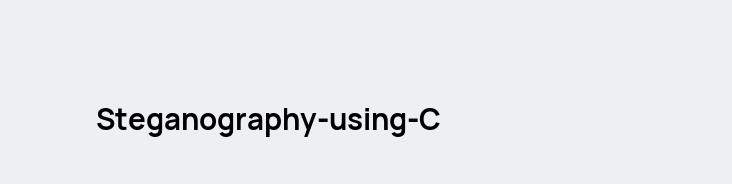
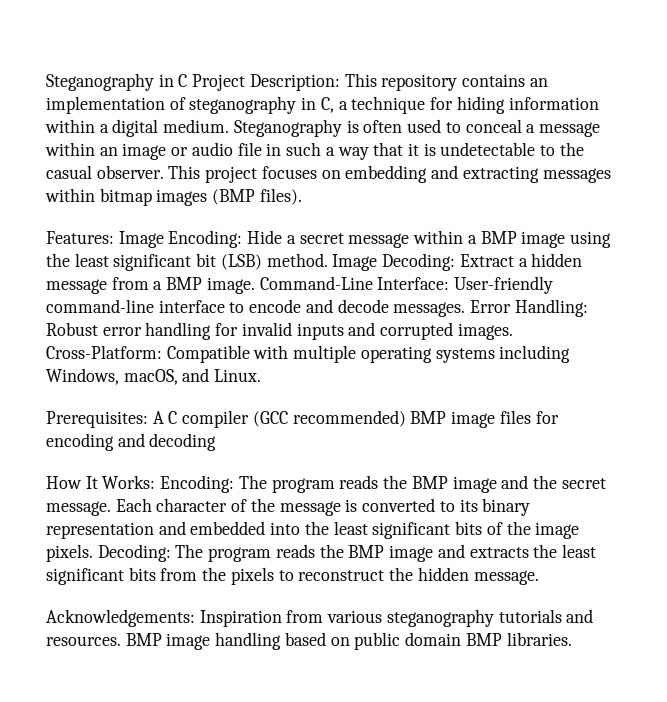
[96,108,441,137] Steganography-using-C -> [46,73,548,91] [46,96,599,114] [45,119,600,137] [45,142,584,160] [46,165,611,183] [45,188,302,206] [46,230,611,248] [46,253,583,271] [46,276,554,294] [46,299,588,317] [46,322,513,340] [46,345,571,363] [46,368,262,385] [46,410,559,428] [46,433,217,451] [46,475,606,493] [46,498,531,516] [46,521,580,539] [46,544,596,562] [46,567,539,585] [46,609,594,627] [46,632,572,650] Steganography in C Project Description: This repository contains an implementation of steganography in C, a technique for hiding information within a digital medium. Steganography is often used to conceal a message within an image or audio file in such a way that it is undetectable to the casual observer. This project focuses on embedding and extracting messages within bitmap images (BMP files). // Features: Image Encoding: Hide a secret message within a BMP image using the least significant bit (LSB) method. Image Decoding: Extract a hidden message from a BMP image. Command-Line Interface: User-friendly command-line interface to encode and decode messages. Error Handling: Robust error handling for invalid inputs and corrupted images. Cross-Platform: Compatible with multiple operating systems including Windows, macOS, and Linux. // Prerequisites: A C compiler (GCC recommended) BMP image files for encoding and decoding // How It Works: Encoding: The program reads the BMP image and the secret message. Each character of the message is converted to its binary representation and embedded into the least significant bits of the image pixels. Decoding: The program reads the BMP image and extracts the least significant bits from the pixels to reconstruct the hidden message. // Acknowledgements: Inspiration from various steganography tutorials and resources. BMP image handling based on public domain BMP libraries.

